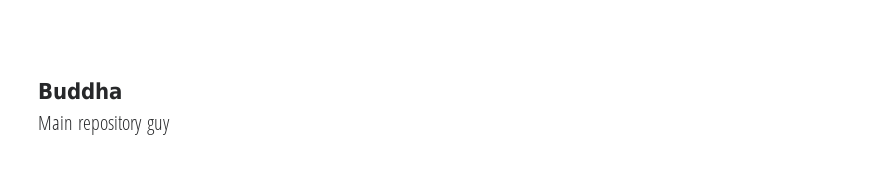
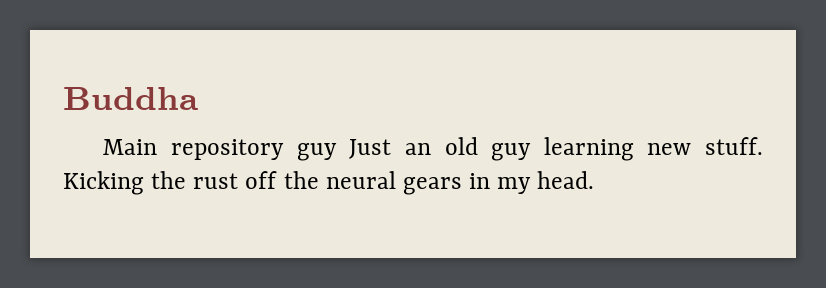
(170, 127) none -> [349,137,763,161] [63,171,595,195] Just an old guy learning new stuff. Kicking the rust off the neural gears in my head.

